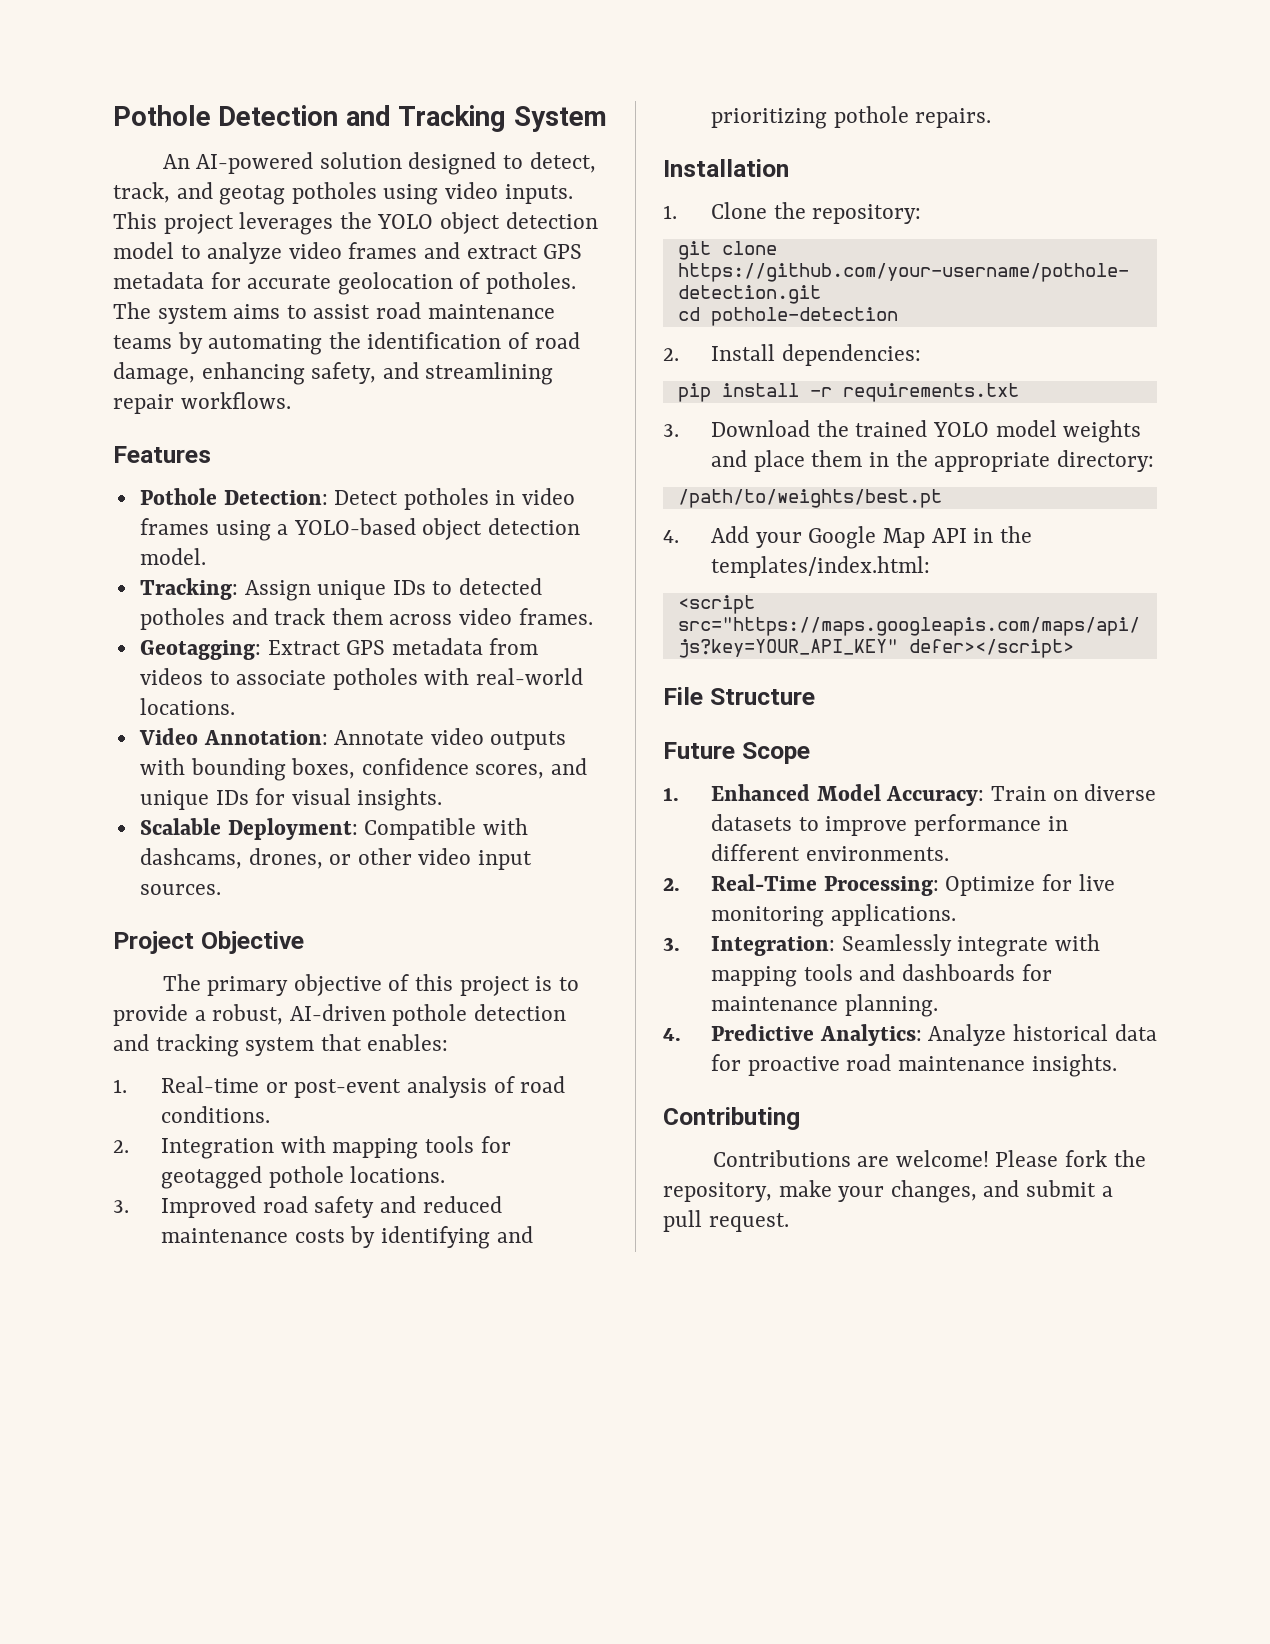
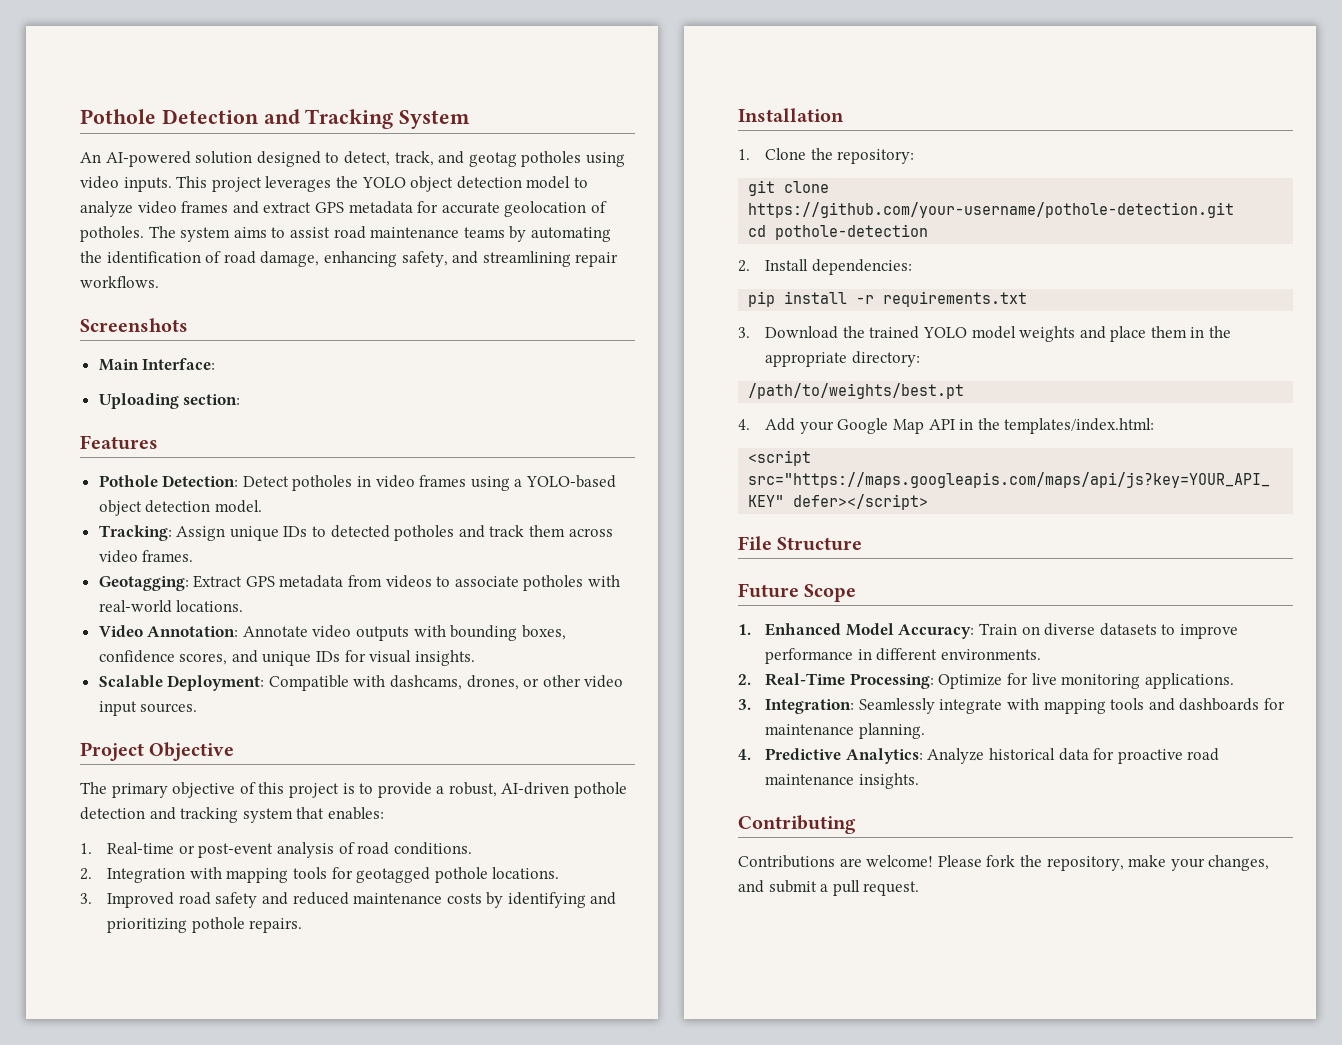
(291, 400) none -> [80,318,188,332] [98,358,216,371] [98,393,241,409] // Screenshots // Main Interface: // Uploading section:

